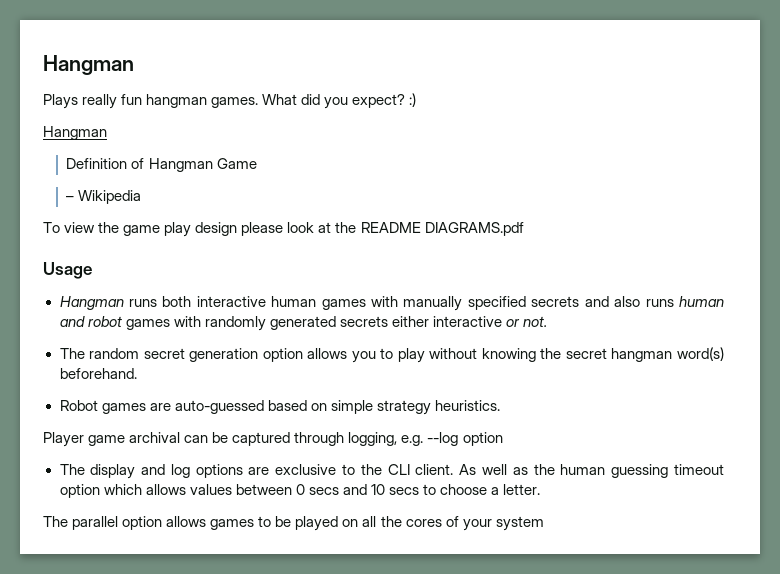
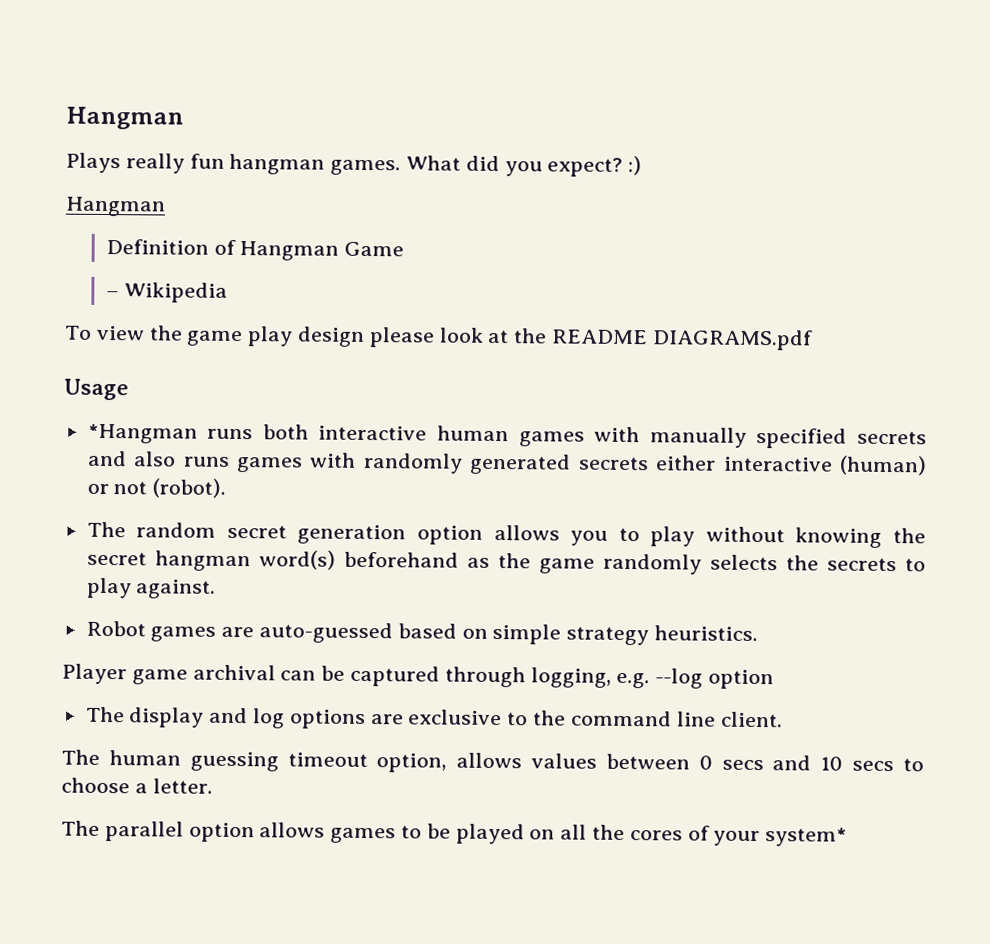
[59,296,124,310] Hangman -> [87,423,198,444] *Hangman
[678,296,724,307] [59,316,122,327] human and robot -> (230, 461) none
[505,316,547,327] or not. -> [838,455,927,476] [86,478,227,498] (human) or not (robot).
[59,368,137,379] beforehand. -> [343,551,926,575] [86,577,217,599] beforehand as the game randomly selects the secrets to play against.
[387,464,410,475] CLI -> [570,710,716,727] command line
[459,464,555,475] As well as the -> [61,749,100,765] // The
[59,484,142,498] option which -> [376,753,448,773] option,
[495,516,544,531] system -> [765,827,848,847] system*

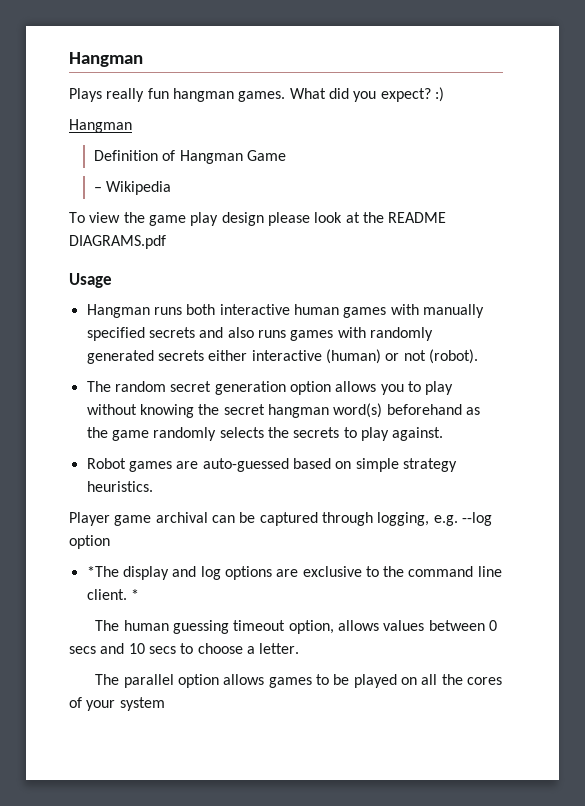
[87,423,198,444] *Hangman -> [86,304,150,318] Hangman
[85,706,125,723] The -> [86,566,119,577] *The
(783, 719) none -> [130,589,139,600] *
[765,827,848,847] system* -> [119,697,165,711] system

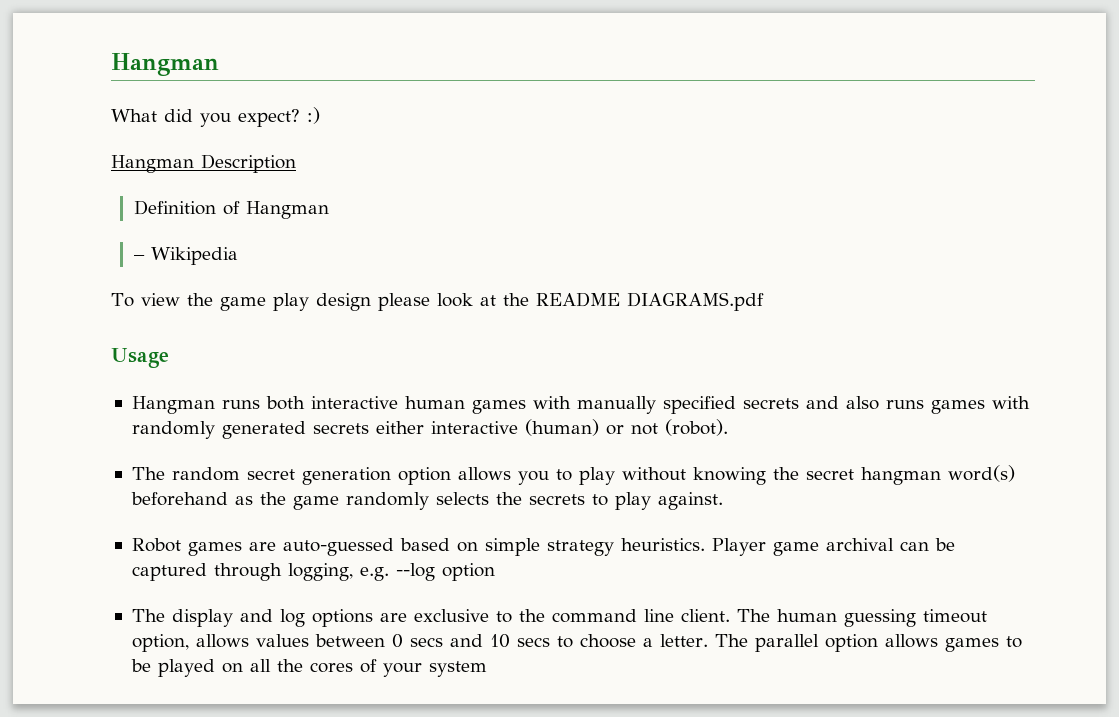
[69,52,143,67] [69,88,286,102] Hangman // Plays really fun hangman games. -> [111,53,219,76] Hangman //
(132, 126) none -> [201,154,296,173] Description
[246,150,286,161] Game -> (329, 210) none
(153, 486) // -> (705, 544) none
[86,566,119,577] *The -> [131,609,165,622] The
[130,589,139,600] * // -> (730, 615) none
(300, 648) // -> (708, 640) none

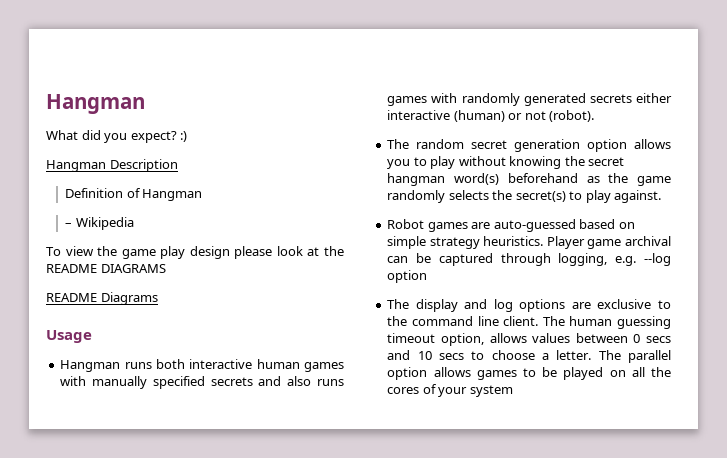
[626,292,764,311] DIAGRAMS.pdf -> [100,264,166,273] [46,292,158,305] DIAGRAMS // README Diagrams
[528,494,585,505] secrets -> [515,191,566,202] secret(s)

